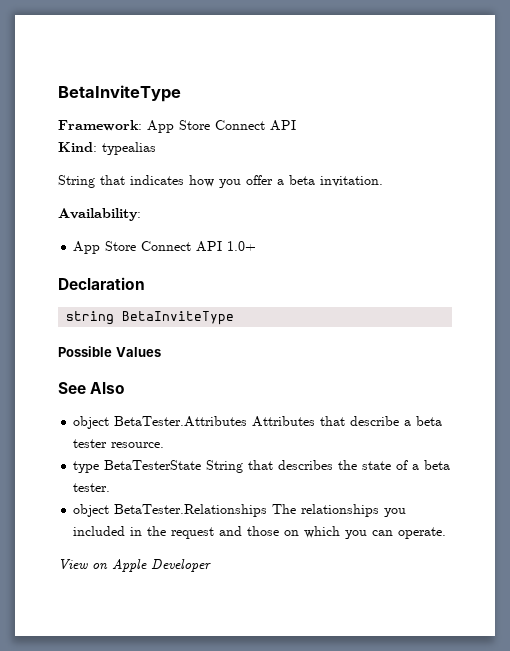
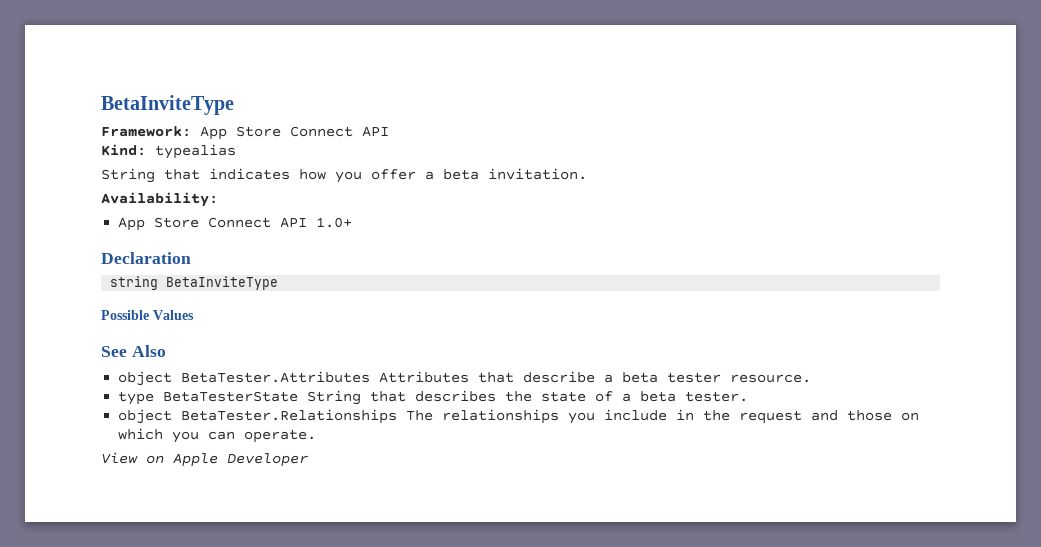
[73,526,126,536] included -> [604,409,668,421] include

